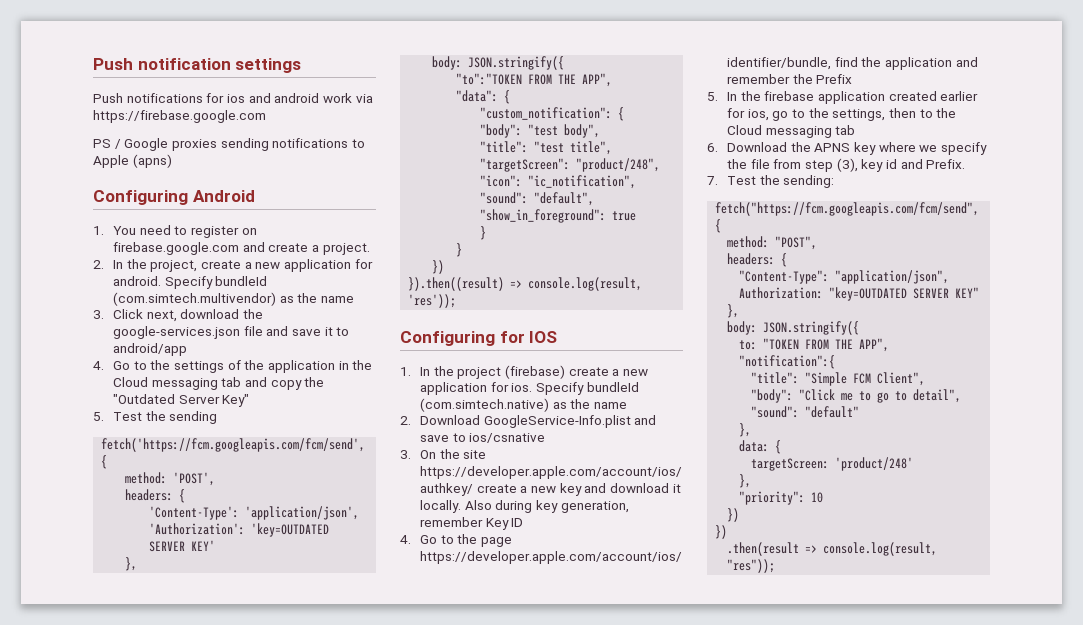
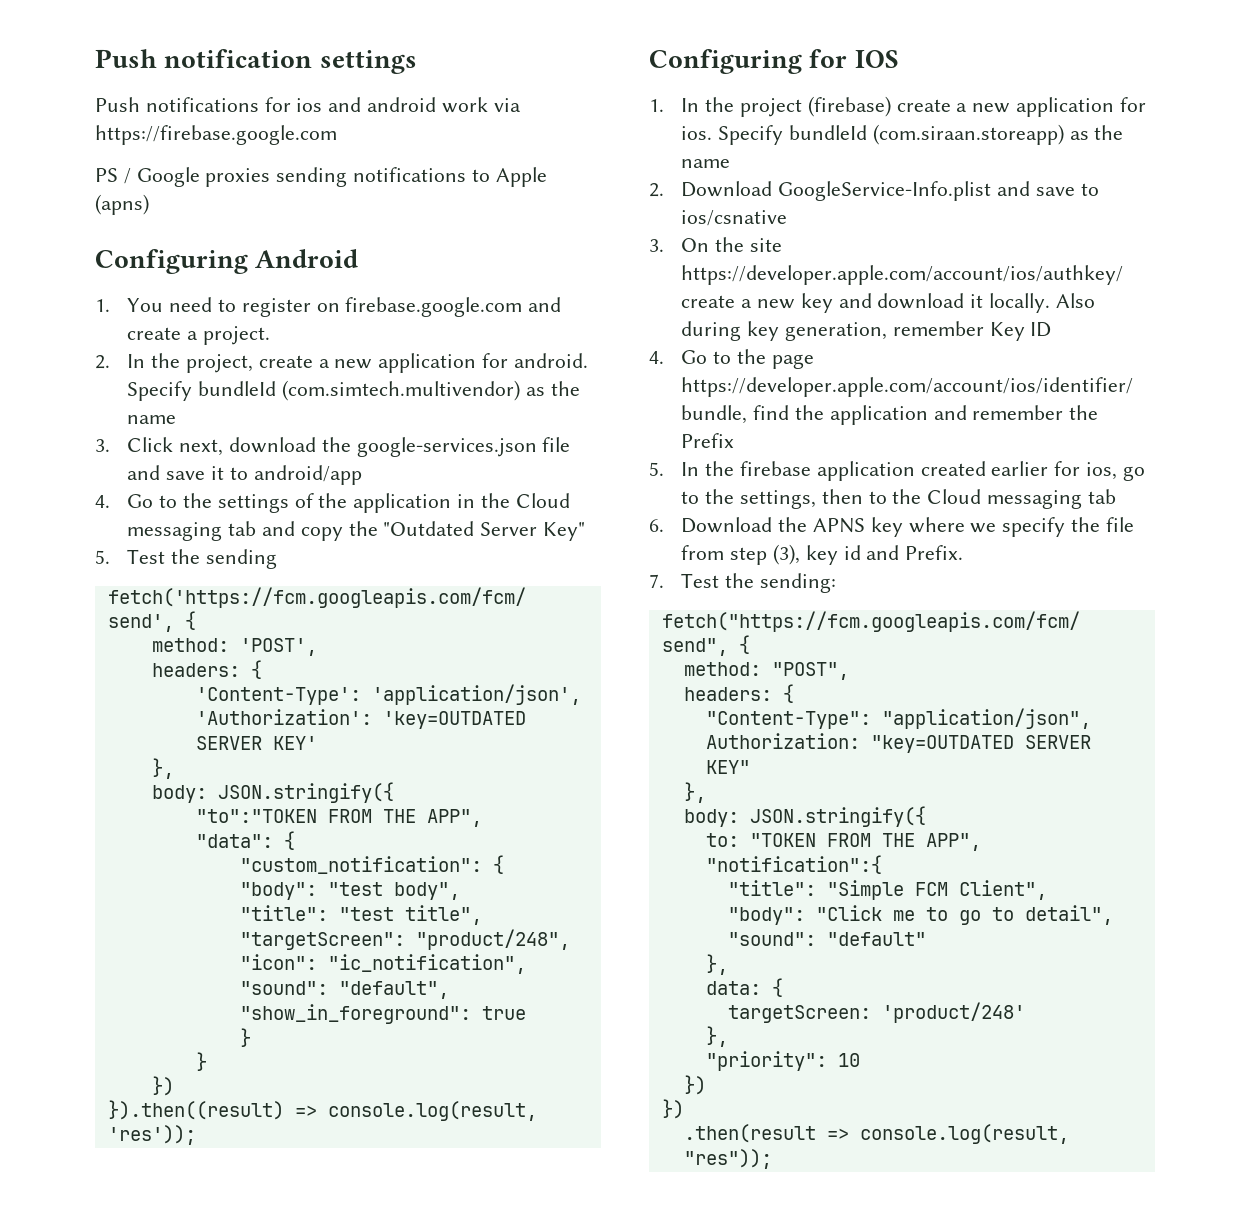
[420,398,550,412] (com.simtech.native) -> [872,124,1064,145] (com.siraan.storeapp)

